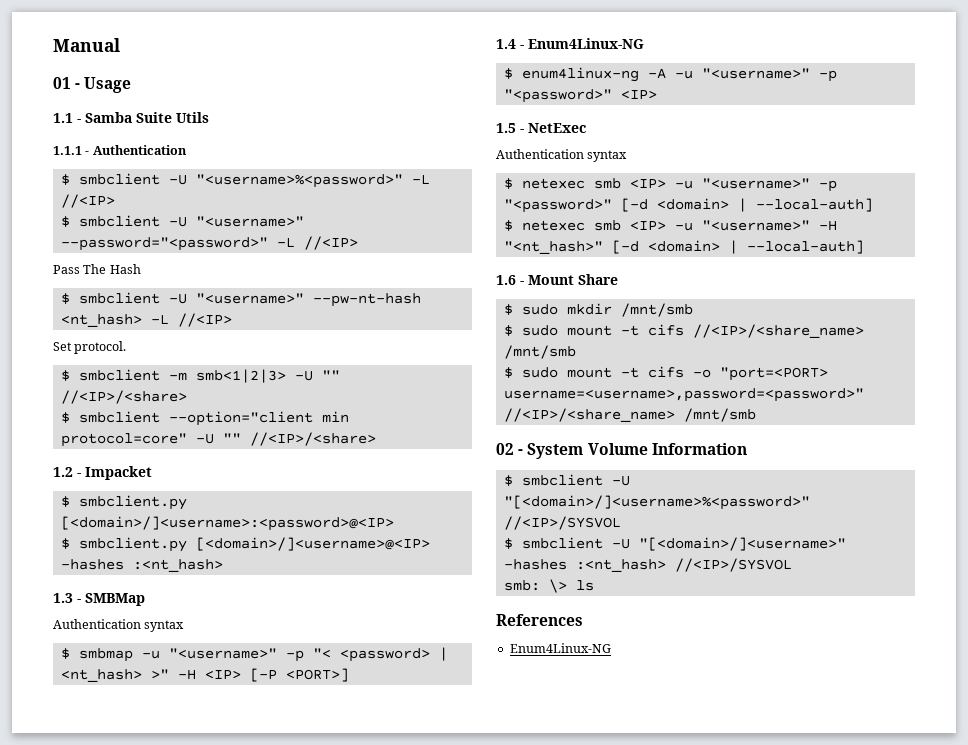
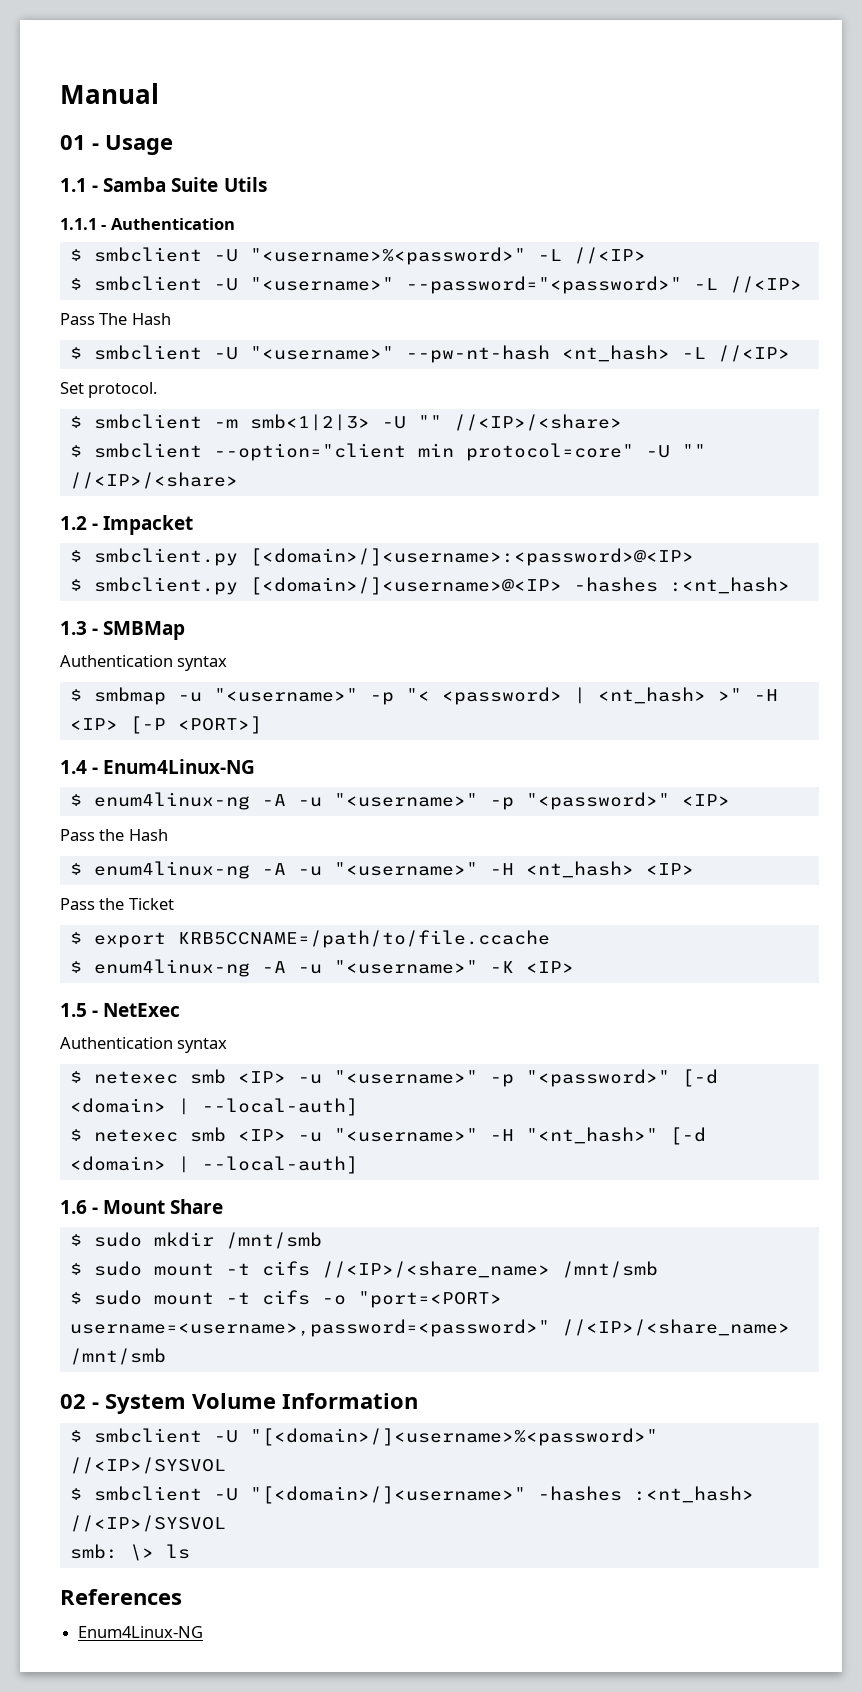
(657, 95) none -> [60,829,168,841] [69,861,694,879] [60,898,174,910] [69,930,550,948] [69,959,574,977] // Pass the Hash // $ enum4linux-ng -A -u "<username>" -H <nt_hash> <IP> // Pass the Ticket // $ export KRB5CCNAME=/path/to/file.ccache // $ enum4linux-ng -A -u "<username>" -K <IP>

